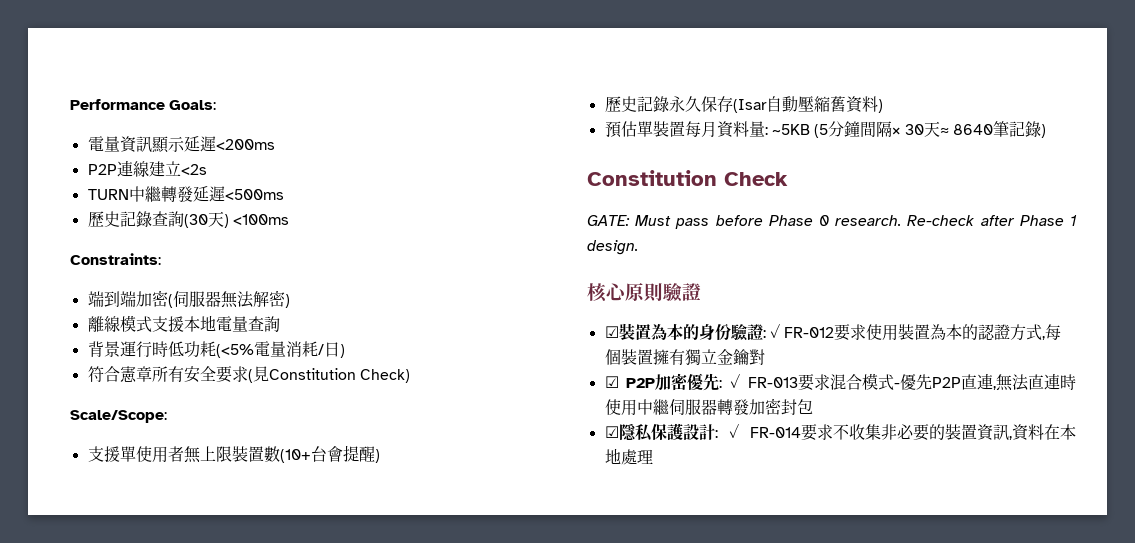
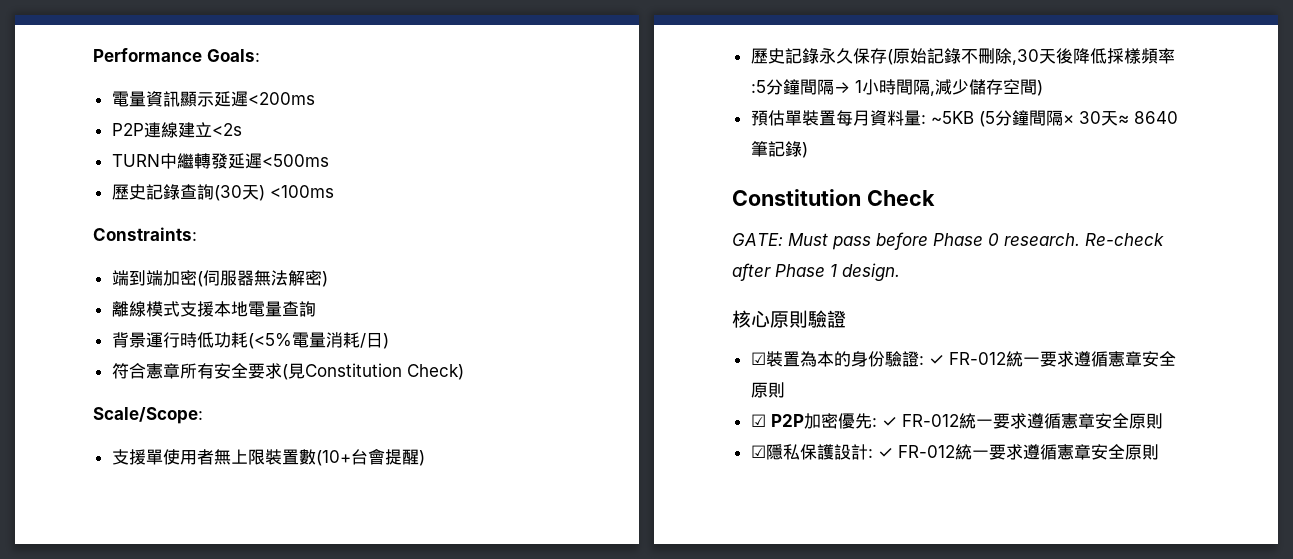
[732,96,878,113] (Isar自動壓縮舊資料 -> [886,48,1175,65] [750,79,1037,96] (原始記錄不刪除,30天後降低採樣頻率:5分鐘間隔→ 1小時間隔,減少儲存空間
[834,324,1062,341] [604,349,765,365] 要求使用裝置為本的認證方式,每個裝置擁有獨立金鑰對 -> [1005,351,1176,367] [750,382,785,398] 統一要求遵循憲章安全原則
[748,373,1076,391] [604,398,813,416] FR-013要求混合模式-優先P2P直連,無法直連時使用中繼伺服器轉發加密封包 -> [901,413,1163,429] FR-012統一要求遵循憲章安全原則
[750,424,1076,441] [604,448,653,465] FR-014要求不收集非必要的裝置資訊,資料在本地處理 -> [897,444,1159,460] FR-012統一要求遵循憲章安全原則

